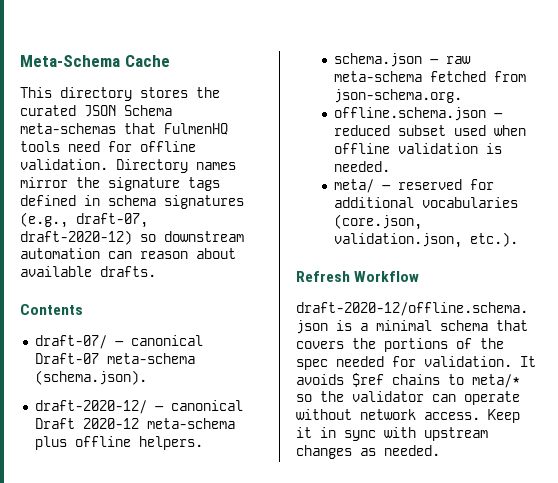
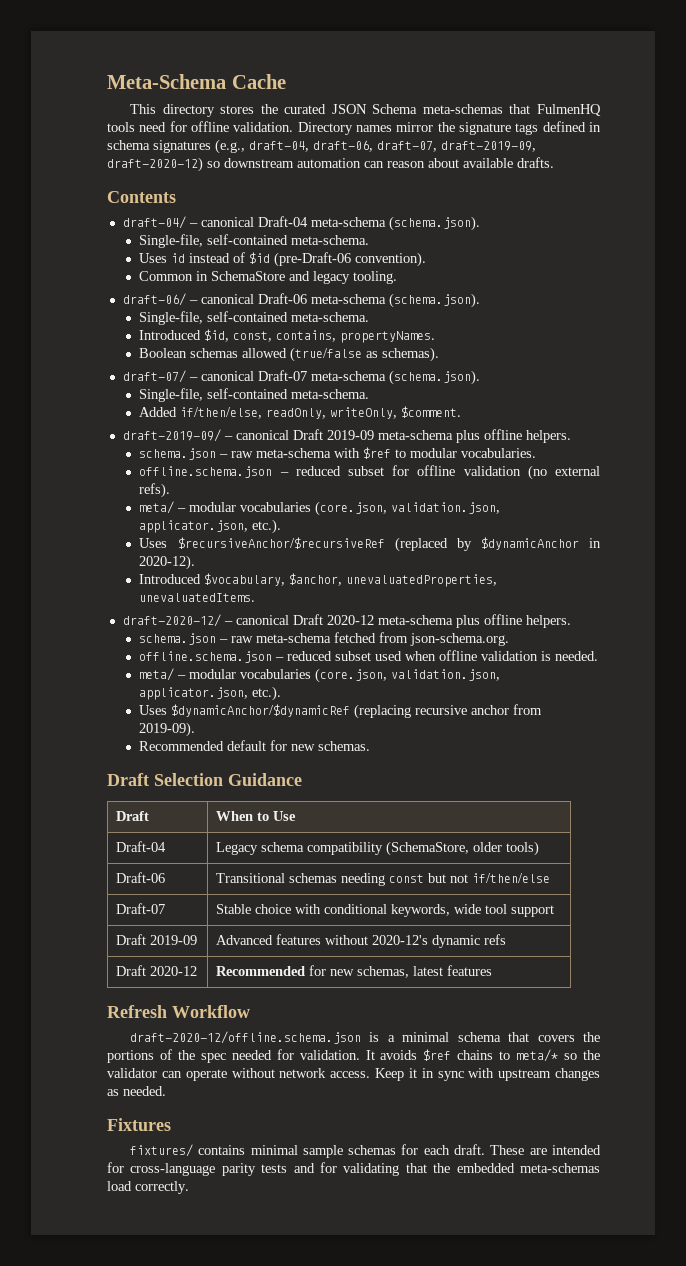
[76,213,148,228] draft-07, -> [249,140,536,152] draft-04, draft-06, draft-07, draft-2019-09,
(83, 309) none -> [122,216,480,231] [139,234,370,248] [139,252,427,267] [139,271,398,284] [122,293,480,308] [139,311,370,325] [139,329,436,343] [139,347,440,362] // draft-04/ – canonical Draft-04 meta-schema (schema.json). // Single-file, self-contained meta-schema. // Uses id instead of $id (pre-Draft-06 convention). // Common in SchemaStore and legacy tooling. // draft-06/ – canonical Draft-06 meta-schema (schema.json). // Single-file, self-contained meta-schema. // Introduced $id, const, contains, propertyNames. // Boolean schemas allowed (true/false as schemas).
(147, 377) none -> [139,388,370,402] [139,406,462,419] [122,429,571,443] [139,447,537,460] [139,465,600,480] [139,483,171,498] [139,501,501,516] [139,519,282,534] [139,537,601,552] [139,555,196,570] [139,573,498,587] [139,593,256,602] // Single-file, self-contained meta-schema. // Added if/then/else, readOnly, writeOnly, $comment. // draft-2019-09/ – canonical Draft 2019-09 meta-schema plus offline helpers. // schema.json – raw meta-schema with $ref to modular vocabularies. // offline.schema.json – reduced subset for offline validation (no external refs). // meta/ – modular vocabularies (core.json, validation.json, applicator.json, etc.). // Uses $recursiveAnchor/$recursiveRef (replaced by $dynamicAnchor in 2020-12). // Introduced $vocabulary, $anchor, unevaluatedProperties, unevaluatedItems.
[397,179,494,190] [333,197,518,208] [333,214,422,230] [333,232,518,248] reserved for additional vocabularies (core.json, validation.json, etc.). -> [189,668,501,683] [139,686,282,701] [139,704,543,719] [139,722,196,737] [139,740,371,751] [107,773,302,786] [115,811,149,821] [215,811,296,821] [115,841,166,852] [215,841,539,856] [115,872,165,883] [215,873,550,886] [115,903,165,914] [215,904,554,917] [115,934,197,945] [215,934,506,948] [115,965,197,976] [215,965,492,978] modular vocabularies (core.json, validation.json, applicator.json, etc.). // Uses $dynamicAnchor/$dynamicRef (replacing recursive anchor from 2019-09). // Recommended default for new schemas. // Draft Selection Guidance // Draft | When to Use // Draft-04 | Legacy schema compatibility (SchemaStore, older tools) // Draft-06 | Transitional schemas needing const but not if/then/else // Draft-07 | Stable choice with conditional keywords, wide tool support // Draft 2019-09 | Advanced features without 2020-12's dynamic refs // Draft 2020-12 | Recommended for new schemas, latest features
(440, 450) none -> [107,1118,171,1131] [129,1144,601,1158] [107,1162,600,1176] [107,1181,189,1194] // Fixtures // fixtures/ contains minimal sample schemas for each draft. These are intended for cross-language parity tests and for validating that the embedded meta-schemas load correctly.

